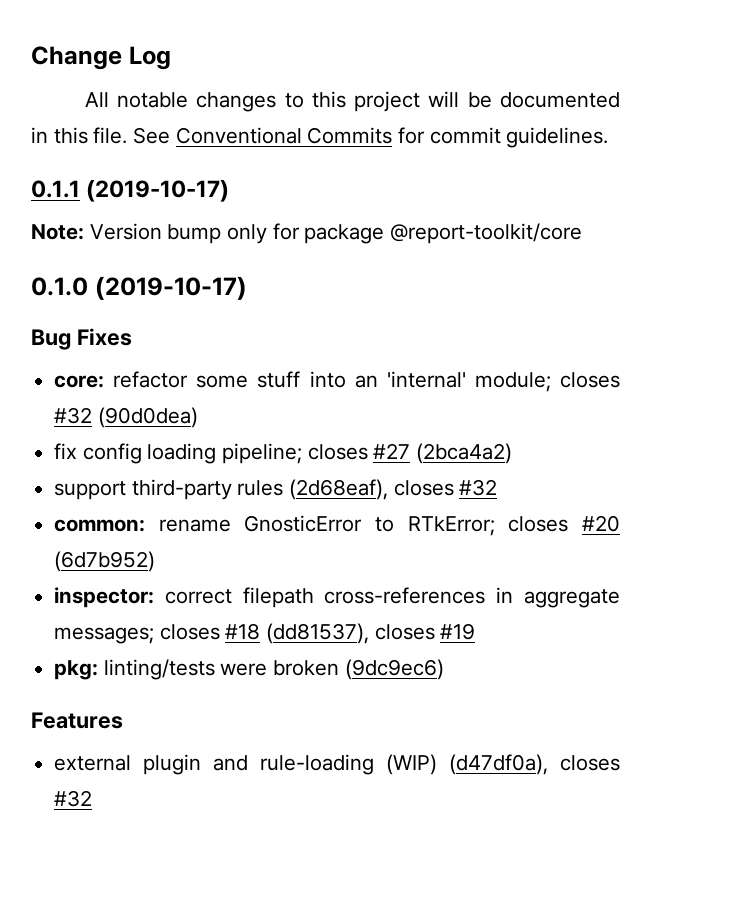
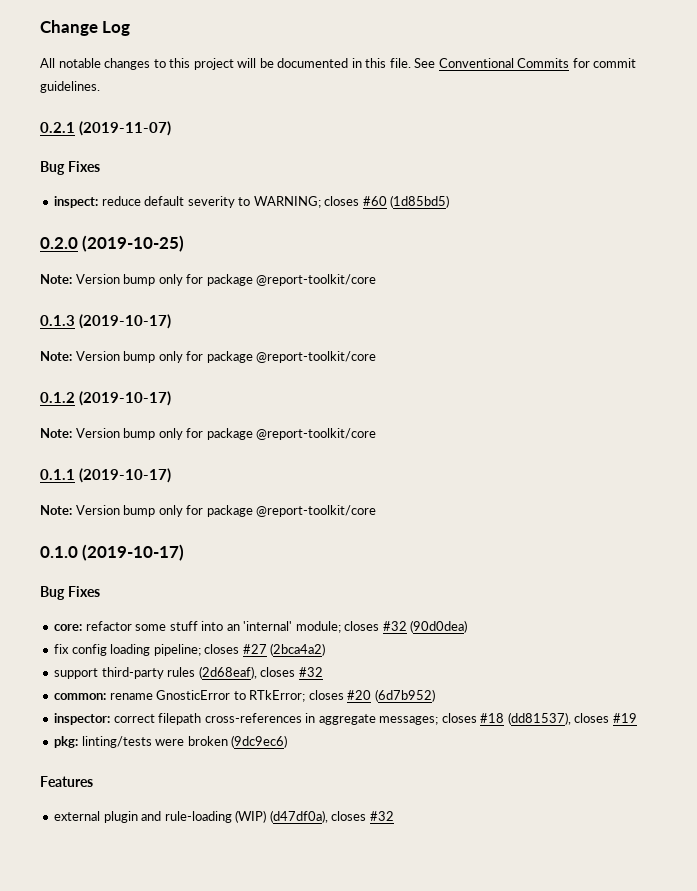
(609, 137) none -> [40,121,172,136] [40,161,100,175] [54,195,450,208] [40,235,185,252] [40,274,377,286] [40,314,172,329] [40,351,377,363] [40,391,172,406] [40,428,377,440] // 0.2.1 (2019-11-07) // Bug Fixes // inspect: reduce default severity to WARNING; closes #60 (1d85bd5) // 0.2.0 (2019-10-25) // Note: Version bump only for package @report-toolkit/core // 0.1.3 (2019-10-17) // Note: Version bump only for package @report-toolkit/core // 0.1.2 (2019-10-17) // Note: Version bump only for package @report-toolkit/core

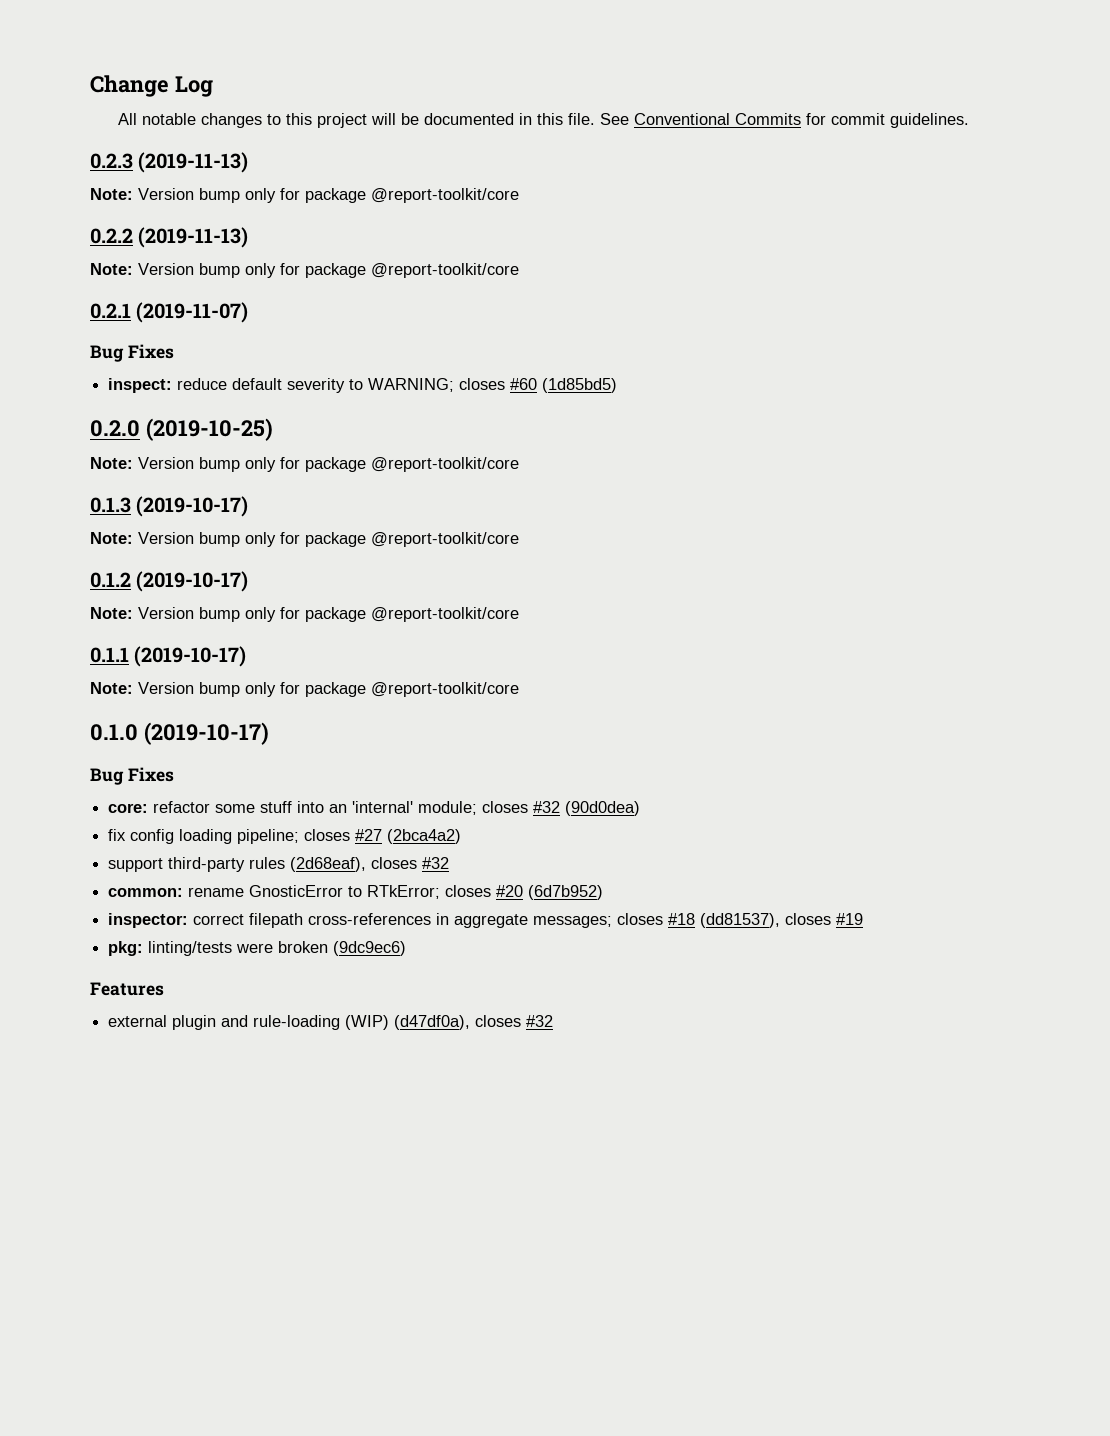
(100, 87) none -> [90,152,249,173] [90,188,519,203] [90,227,249,248] [90,263,519,278] // 0.2.3 (2019-11-13) // Note: Version bump only for package @report-toolkit/core // 0.2.2 (2019-11-13) // Note: Version bump only for package @report-toolkit/core

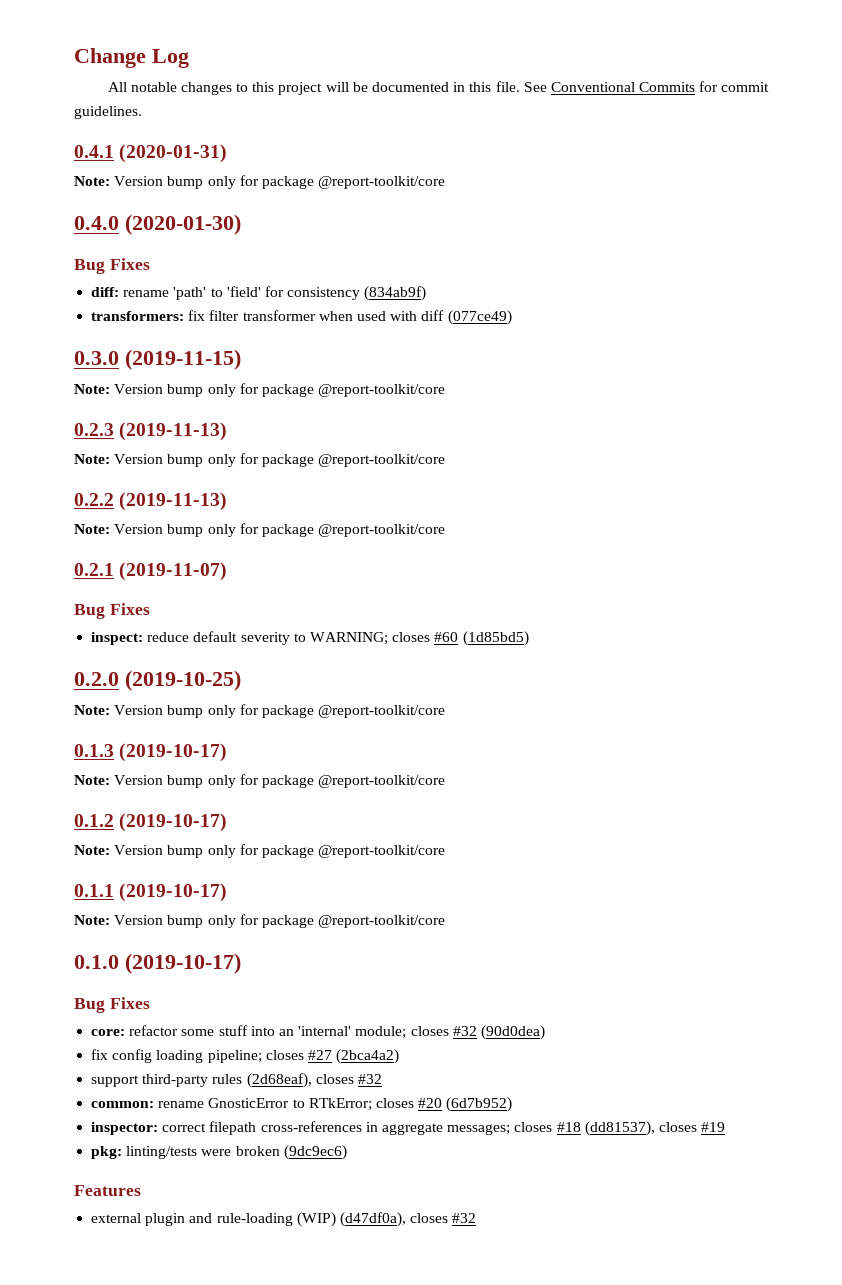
(970, 120) none -> [74,144,228,163] [74,175,446,189] [74,214,241,235] [74,258,150,274] [91,286,427,301] [91,310,512,325] [74,349,241,370] [74,383,446,397] // 0.4.1 (2020-01-31) // Note: Version bump only for package @report-toolkit/core // 0.4.0 (2020-01-30) // Bug Fixes // diff: rename 'path' to 'field' for consistency (834ab9f) // transformers: fix filter transformer when used with diff (077ce49) // 0.3.0 (2019-11-15) // Note: Version bump only for package @report-toolkit/core

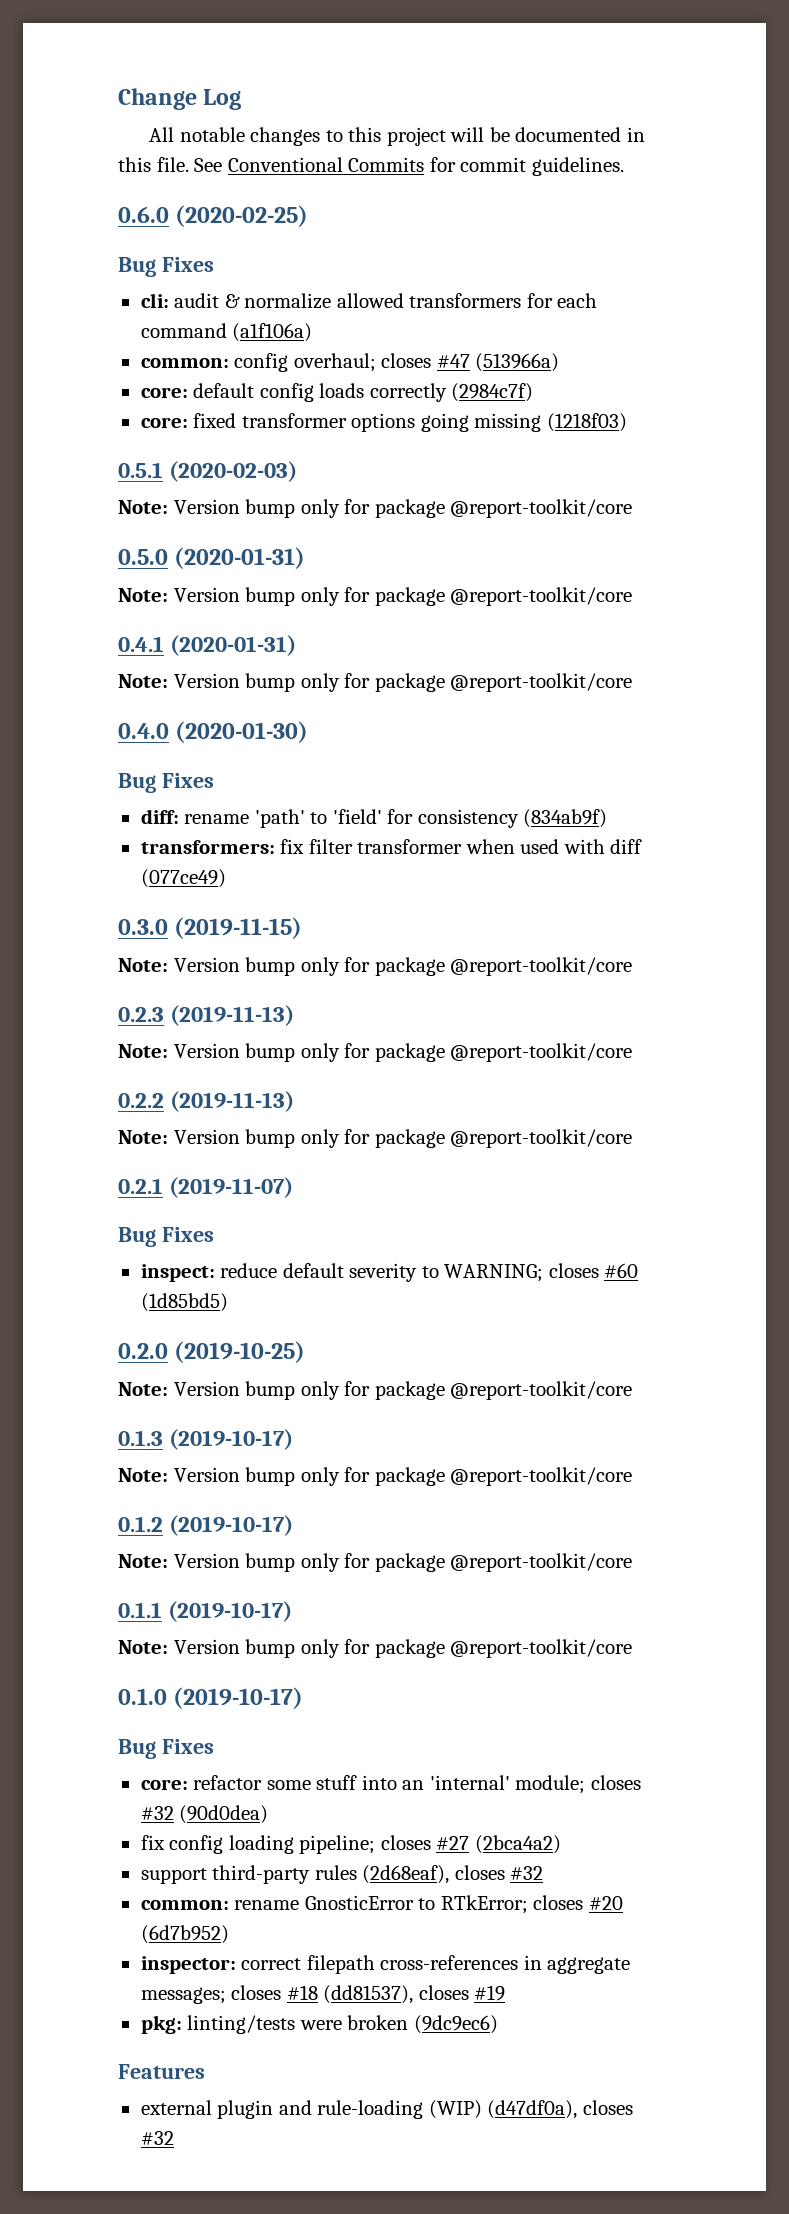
(142, 112) none -> [118,205,309,227] [118,257,214,277] [140,293,598,309] [140,323,313,342] [140,353,560,372] [140,383,534,402] [140,413,627,432] [118,461,298,482] [118,499,633,518] [118,547,306,569] [118,587,633,606] // 0.6.0 (2020-02-25) // Bug Fixes // cli: audit & normalize allowed transformers for each command (a1f106a) // common: config overhaul; closes #47 (513966a) // core: default config loads correctly (2984c7f) // core: fixed transformer options going missing (1218f03) // 0.5.1 (2020-02-03) // Note: Version bump only for package @report-toolkit/core // 0.5.0 (2020-01-31) // Note: Version bump only for package @report-toolkit/core

